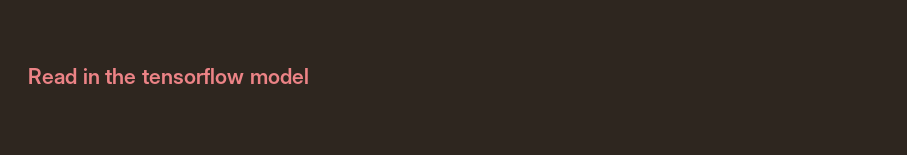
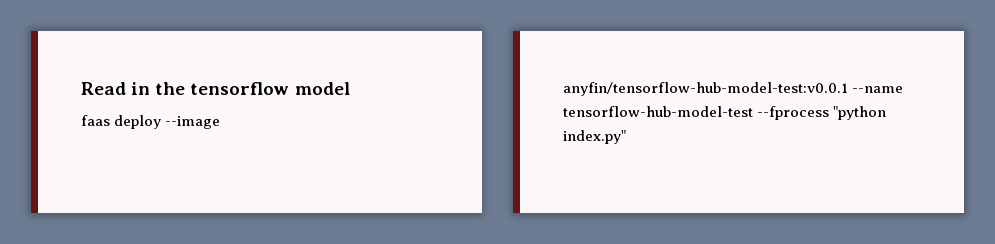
(309, 76) none -> [81,115,221,129] [563,82,904,96] [563,106,887,120] [563,130,626,144] // faas deploy --image anyfin/tensorflow-hub-model-test:v0.0.1 --name tensorflow-hub-model-test --fprocess "python index.py"

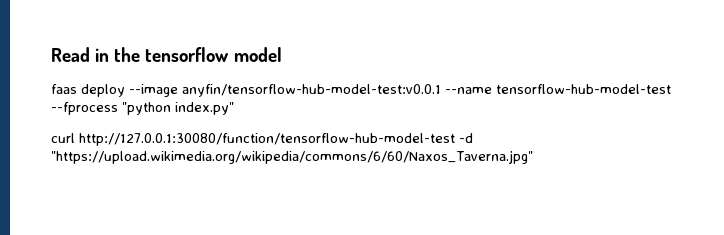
(626, 137) none -> [51,133,473,146] [51,150,533,164] // curl http://127.0.0.1:30080/function/tensorflow-hub-model-test -d "https://upload.wikimedia.org/wikipedia/commons/6/60/Naxos_Taverna.jpg"

